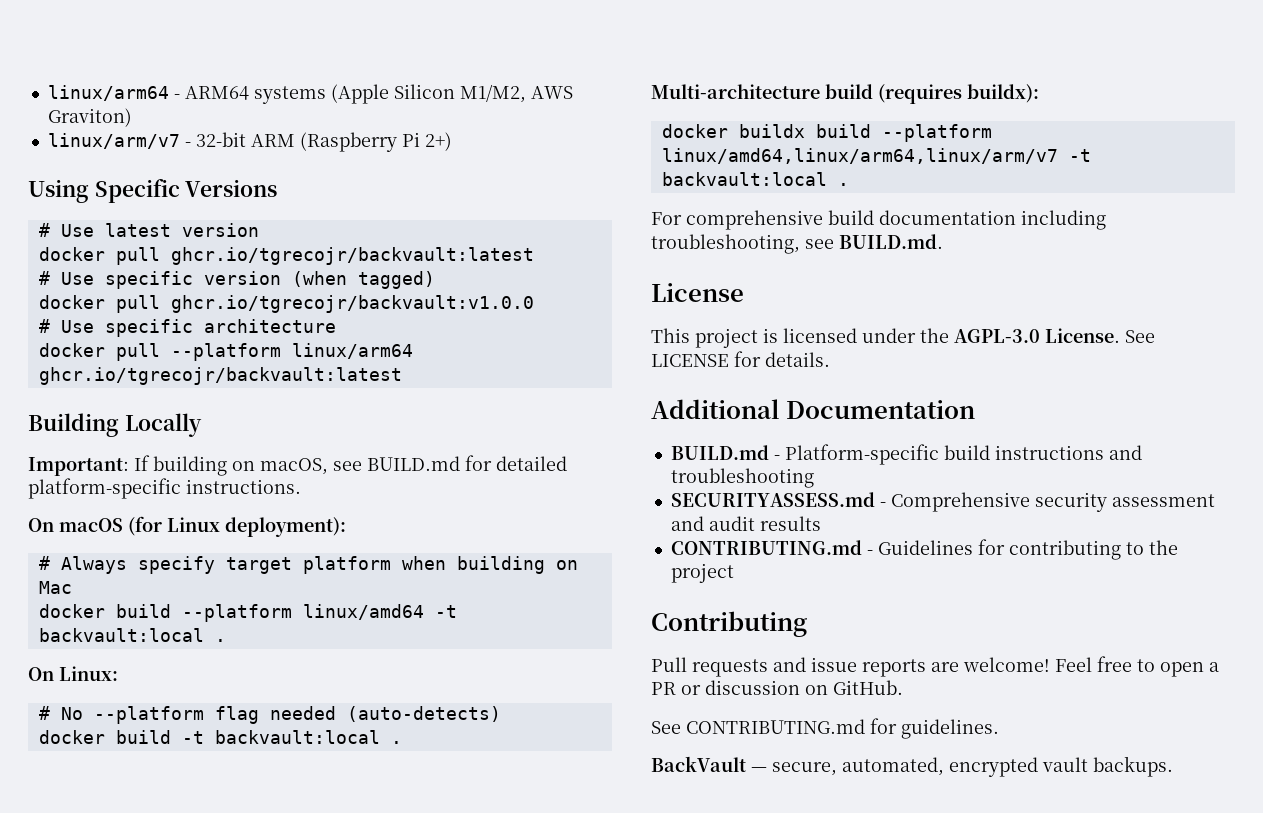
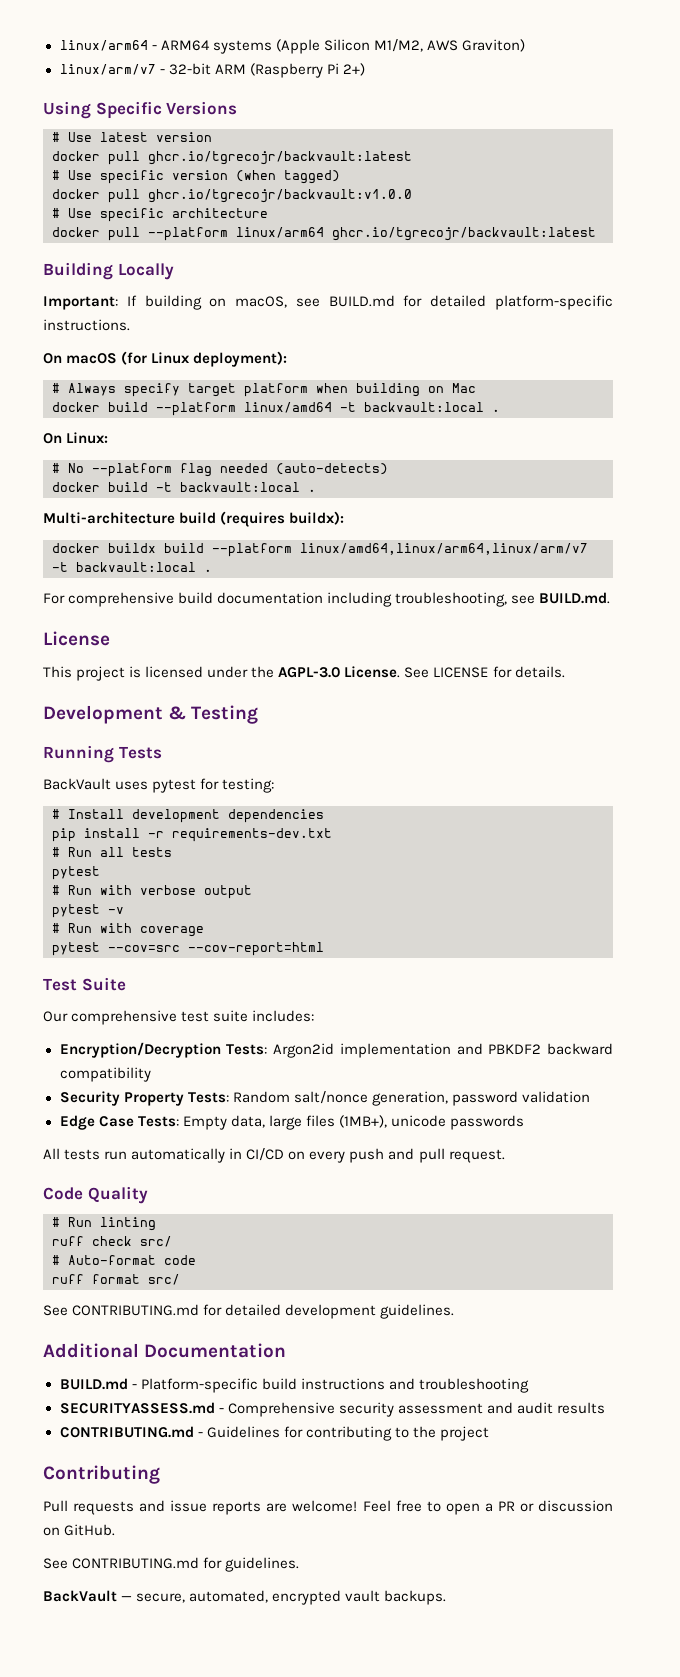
(830, 359) none -> [43,705,259,724] [43,745,162,763] [43,778,275,793] [52,809,324,823] [52,828,332,842] [52,847,172,857] [52,866,100,880] [52,885,252,899] [52,904,124,918] [52,923,204,937] [52,942,324,956] [43,977,126,991] [43,1010,315,1025] [59,1042,613,1058] [59,1067,151,1082] [59,1091,590,1106] [59,1115,524,1130] [43,1148,505,1163] [43,1186,148,1204] [52,1217,156,1231] [52,1236,172,1247] [52,1255,196,1265] [52,1274,180,1285] [43,1304,455,1319] // Development & Testing // Running Tests // BackVault uses pytest for testing: // # Install development dependencies // pip install -r requirements-dev.txt // # Run all tests // pytest // # Run with verbose output // pytest -v // # Run with coverage // pytest --cov=src --cov-report=html // Test Suite // Our comprehensive test suite includes: // Encryption/Decryption Tests: Argon2id implementation and PBKDF2 backward compatibility // Security Property Tests: Random salt/nonce generation, password validation // Edge Case Tests: Empty data, large files (1MB+), unicode passwords // All tests run automatically in CI/CD on every push and pull request. // Code Quality // # Run linting // ruff check src/ // # Auto-format code // ruff format src/ // See CONTRIBUTING.md for detailed development guidelines.

